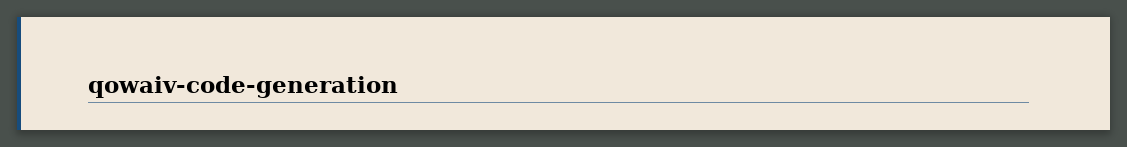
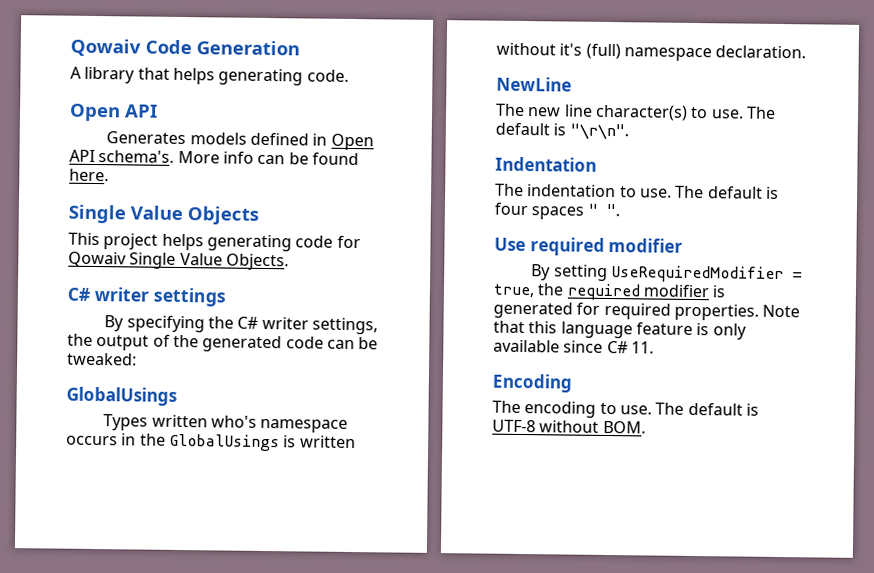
[88,76,398,98] qowaiv-code-generation -> [70,38,300,57] [70,66,349,86] [69,103,158,122] [106,131,374,151] [69,149,359,166] [69,168,109,182] [68,204,259,225] [68,232,361,252] [68,251,289,271] [67,287,226,307] [104,315,379,335] [67,333,379,353] [67,352,137,366] [66,386,177,406] [103,414,349,433] [66,433,356,452] [496,42,807,62] [496,76,572,92] [496,103,776,121] [495,122,629,141] [495,156,597,172] [495,183,779,199] [494,202,620,220] [494,237,684,256] [531,264,804,284] [493,283,727,301] [493,301,801,321] [493,320,747,340] [493,339,654,354] [492,373,572,393] [492,400,759,418] [492,419,646,434] Qowaiv Code Generation // A library that helps generating code. // Open API // Generates models defined in Open API schema's. More info can be found here. // Single Value Objects // This project helps generating code for Qowaiv Single Value Objects. // C# writer settings // By specifying the C# writer settings, the output of the generated code can be tweaked: // GlobalUsings // Types written who's namespace occurs in the GlobalUsings is written without it's (full) namespace declaration. // NewLine // The new line character(s) to use. The default is "\r\n". // Indentation // The indentation to use. The default is four spaces " ". // Use required modifier // By setting UseRequiredModifier = true, the required modifier is generated for required properties. Note that this language feature is only available since C# 11. // Encoding // The encoding to use. The default is UTF-8 without BOM.

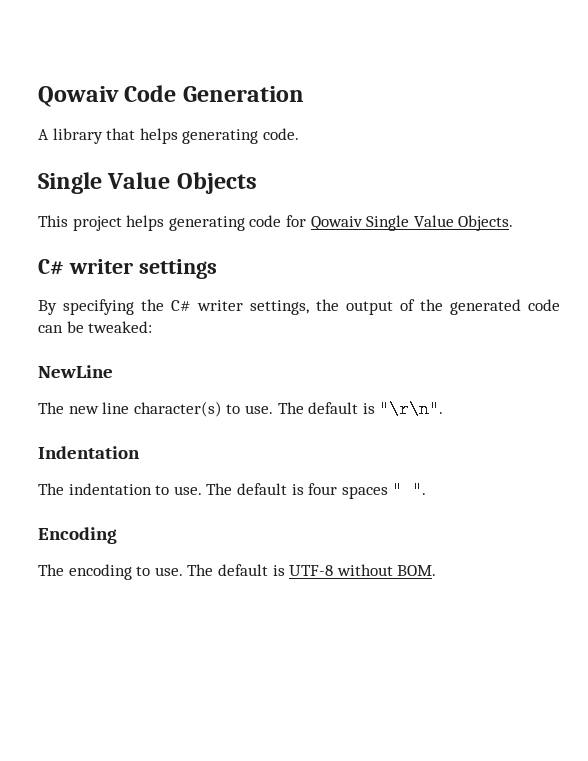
[69,103,158,122] [106,131,374,151] [69,149,359,166] [69,168,109,182] // Open API // Generates models defined in Open API schema's. More info can be found here. -> (299, 134) none
[66,386,177,406] [103,414,349,433] [66,433,356,452] [496,42,807,62] // GlobalUsings // Types written who's namespace occurs in the GlobalUsings is written without it's (full) namespace declaration. -> (153, 327) none
[494,237,684,256] [531,264,804,284] [493,283,727,301] [493,301,801,321] [493,320,747,340] [493,339,654,354] // Use required modifier // By setting UseRequiredModifier = true, the required modifier is generated for required properties. Note that this language feature is only available since C# 11. -> (427, 490) none

